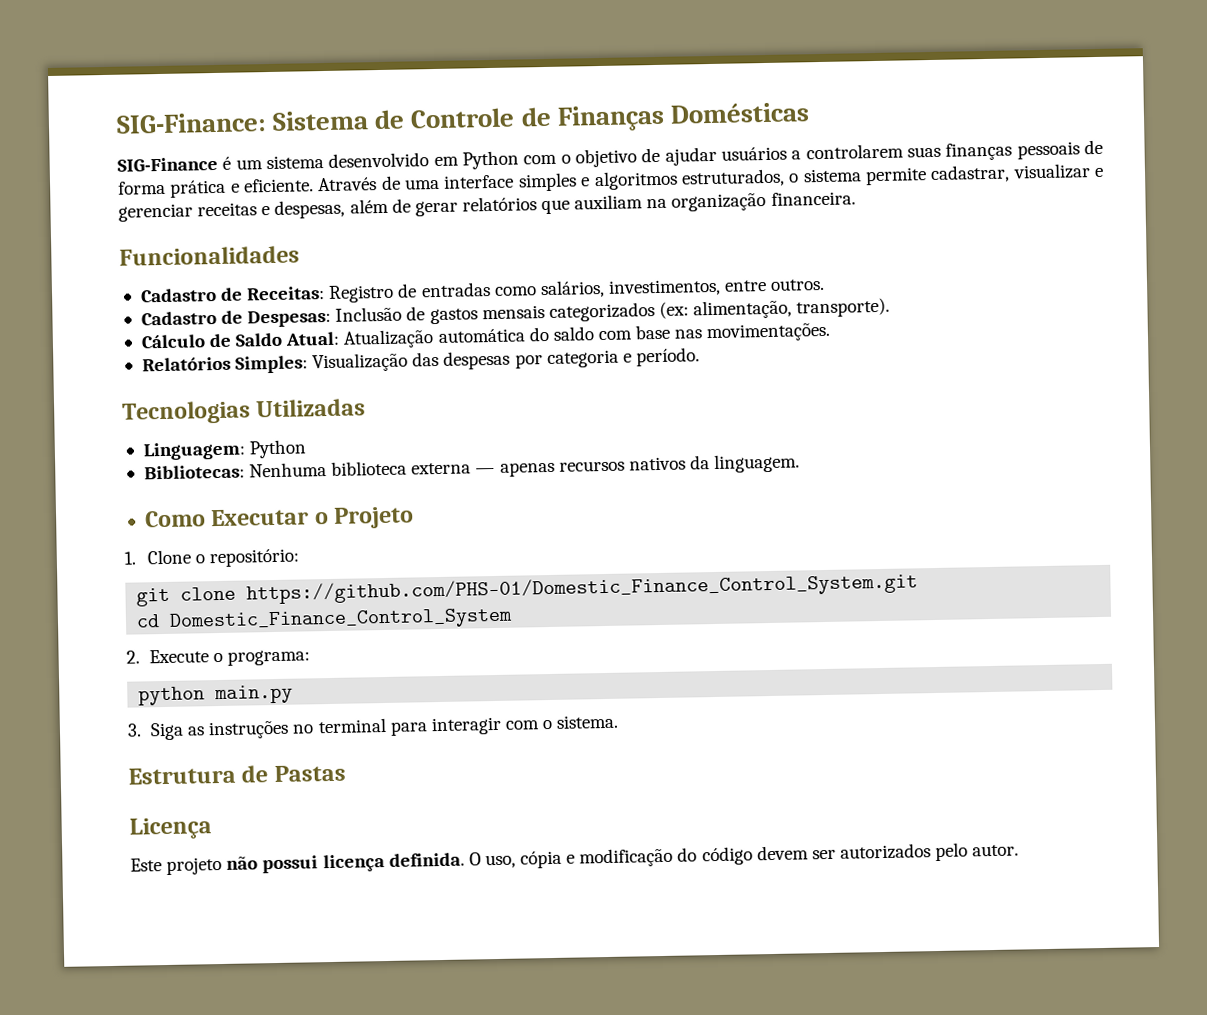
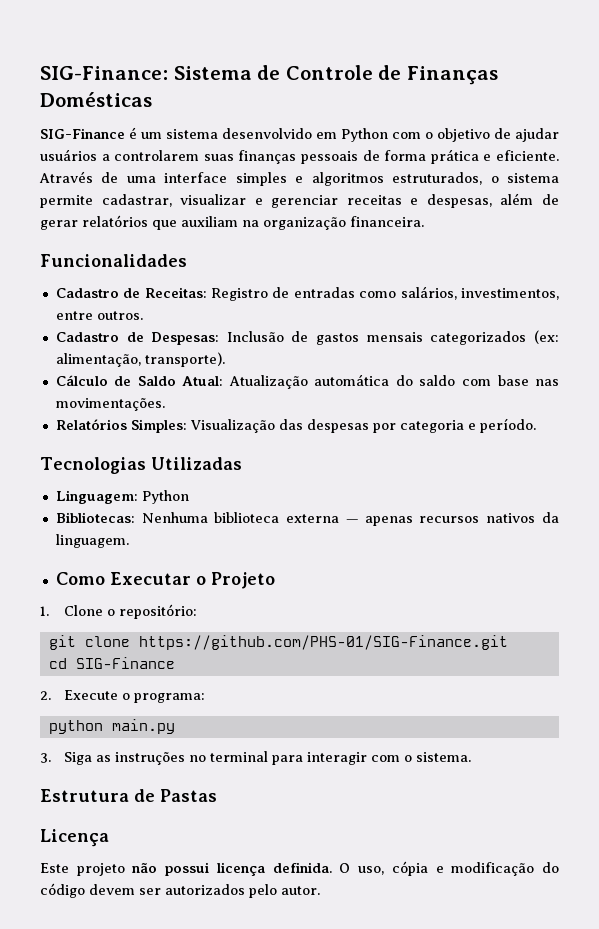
[246,572,919,605] https://github.com/PHS-01/Domestic_Finance_Control_System.git -> [138,635,508,650] https://github.com/PHS-01/SIG-Finance.git
[169,607,514,632] Domestic_Finance_Control_System -> [75,657,175,669] SIG-Finance

